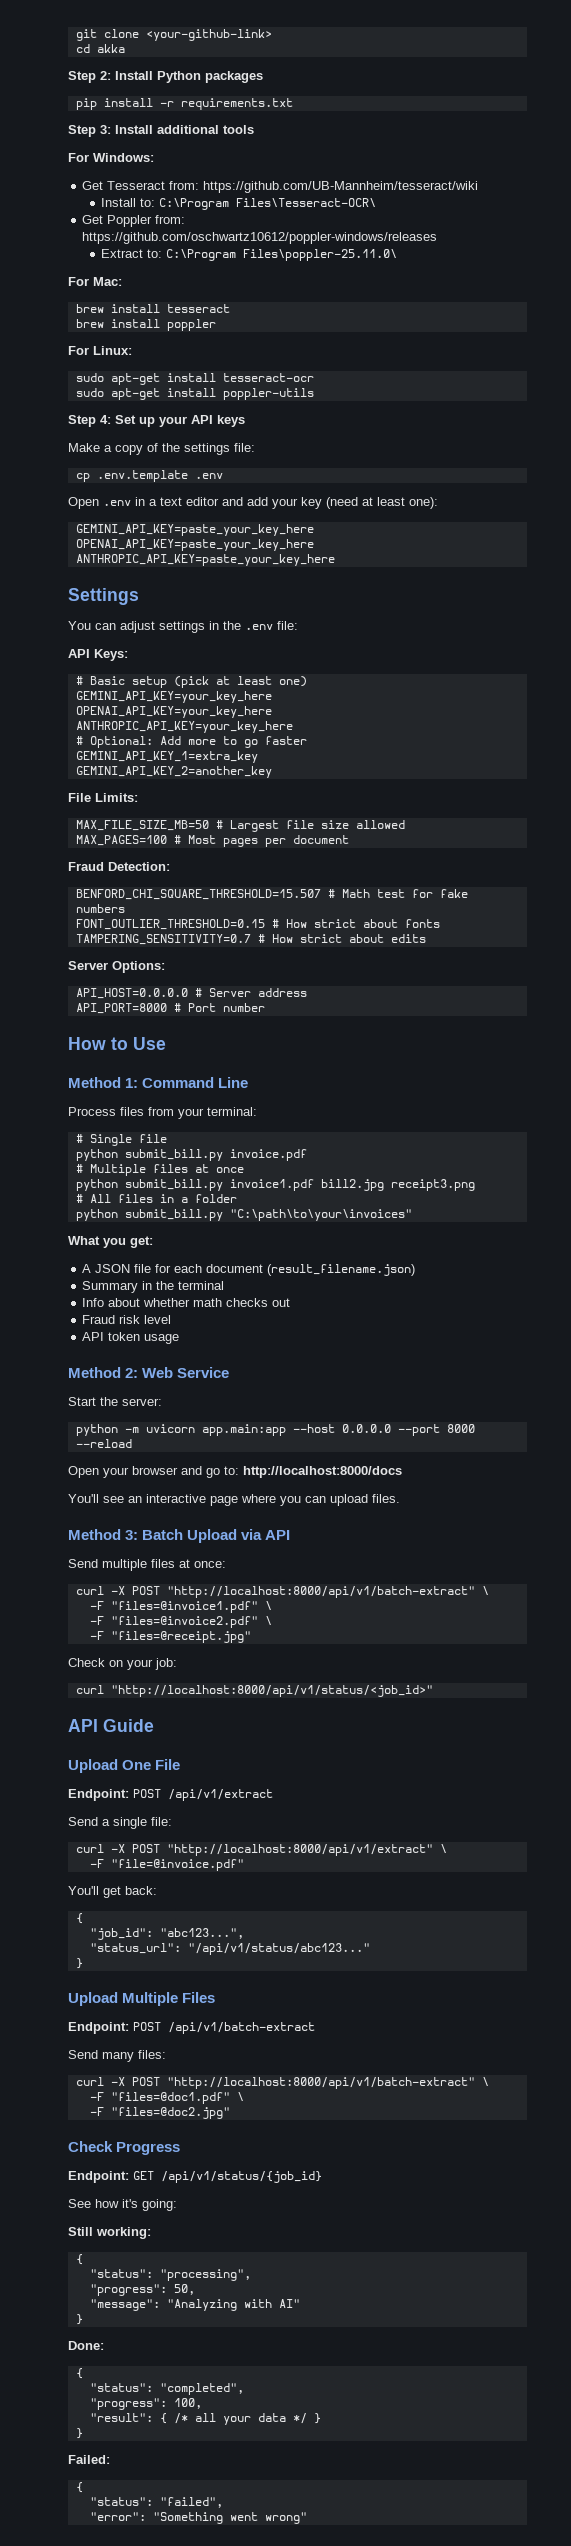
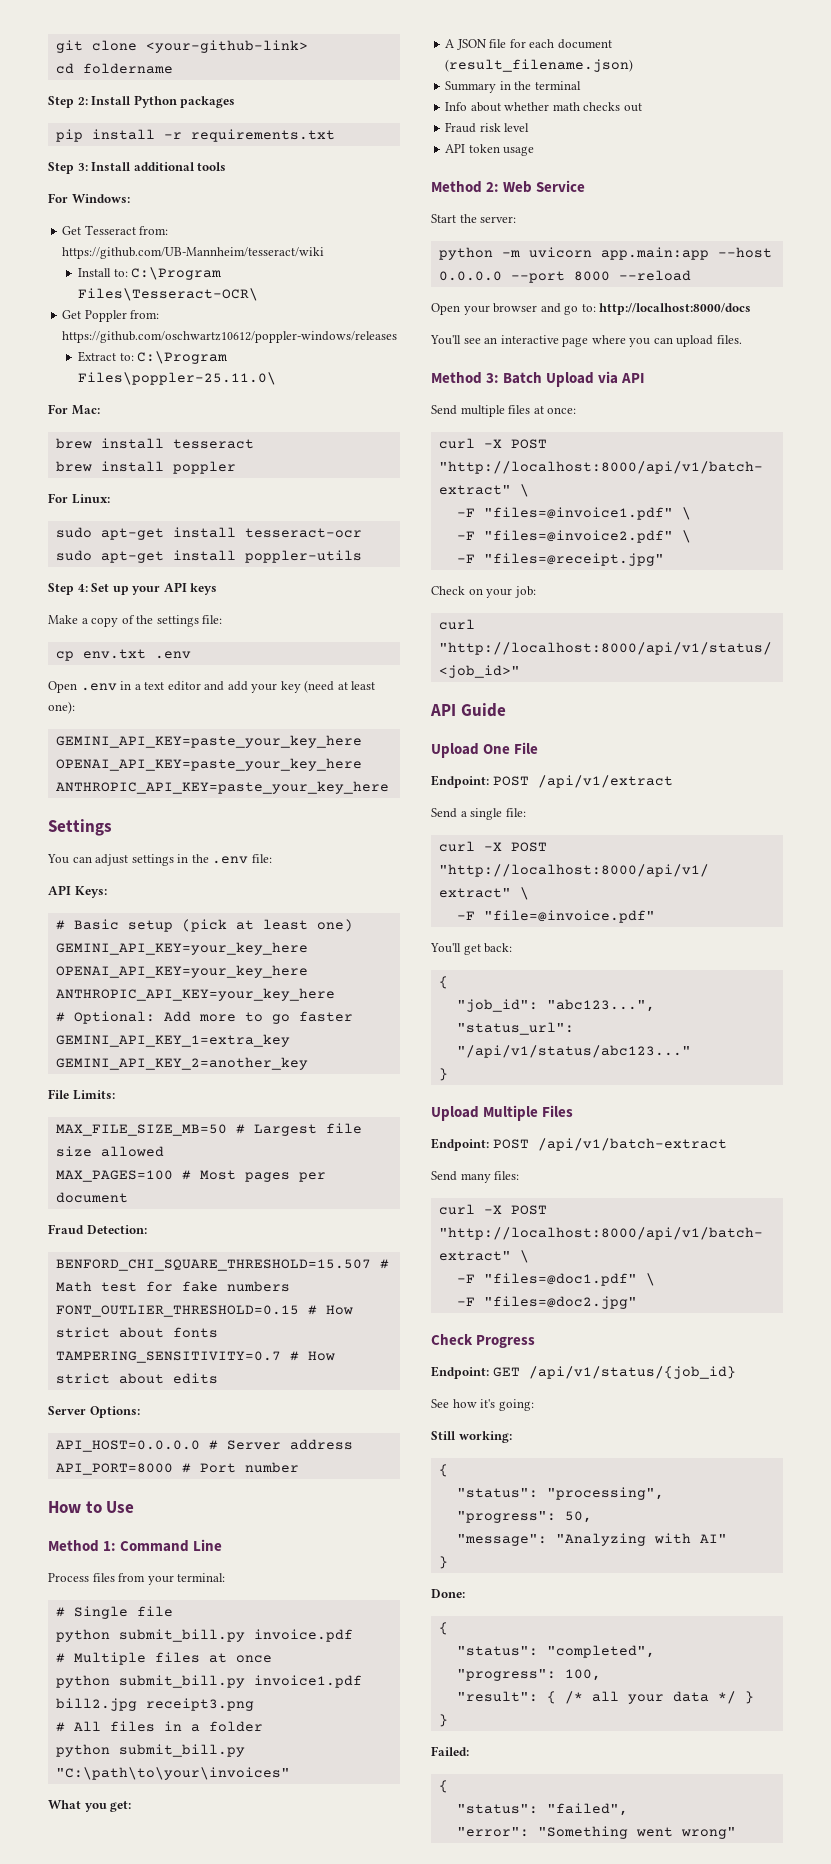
[96,44,125,53] akka -> [82,63,173,74] foldername
[96,470,188,482] .env.template -> [82,649,146,659] env.txt

